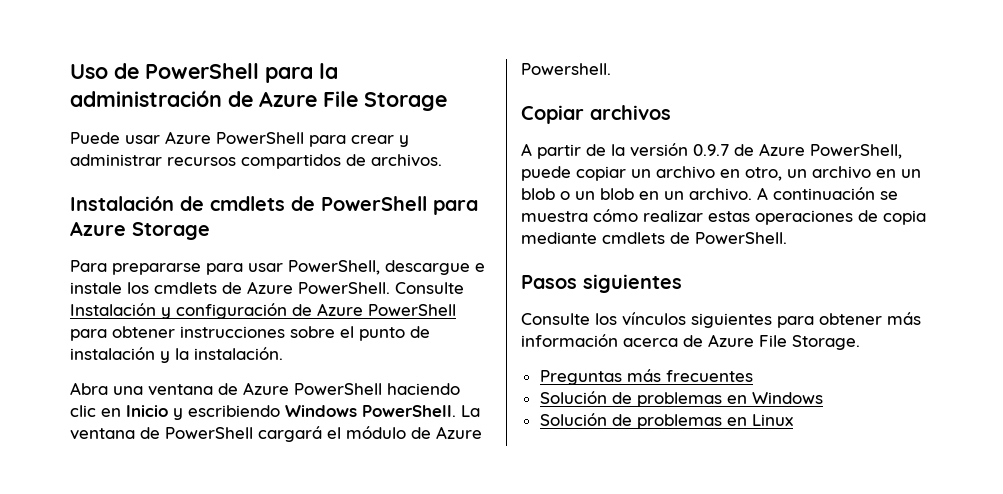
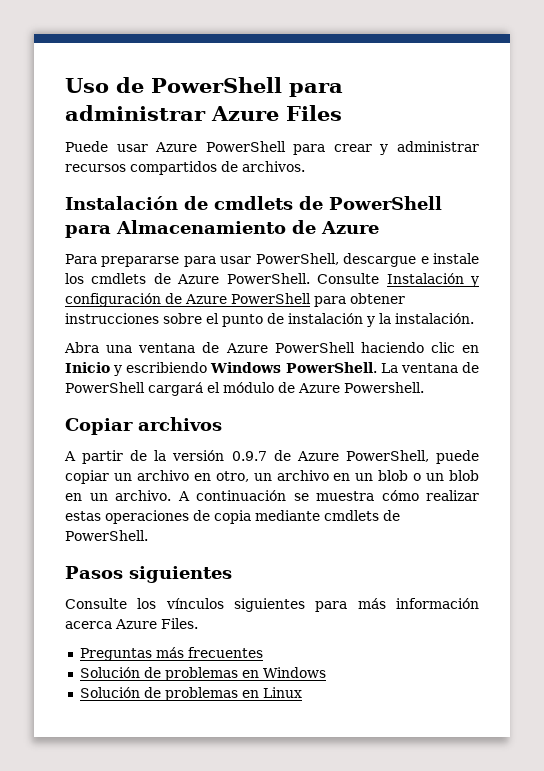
[319,63,338,79] [70,90,447,111] la administración de Azure File Storage -> [65,105,342,121] administrar Azure Files
[70,221,210,240] Azure Storage -> [116,220,379,234] Almacenamiento de Azure
[819,313,882,325] obtener -> (348, 606) none
[683,334,860,350] de Azure File Storage. -> [115,618,198,629] Azure Files.

